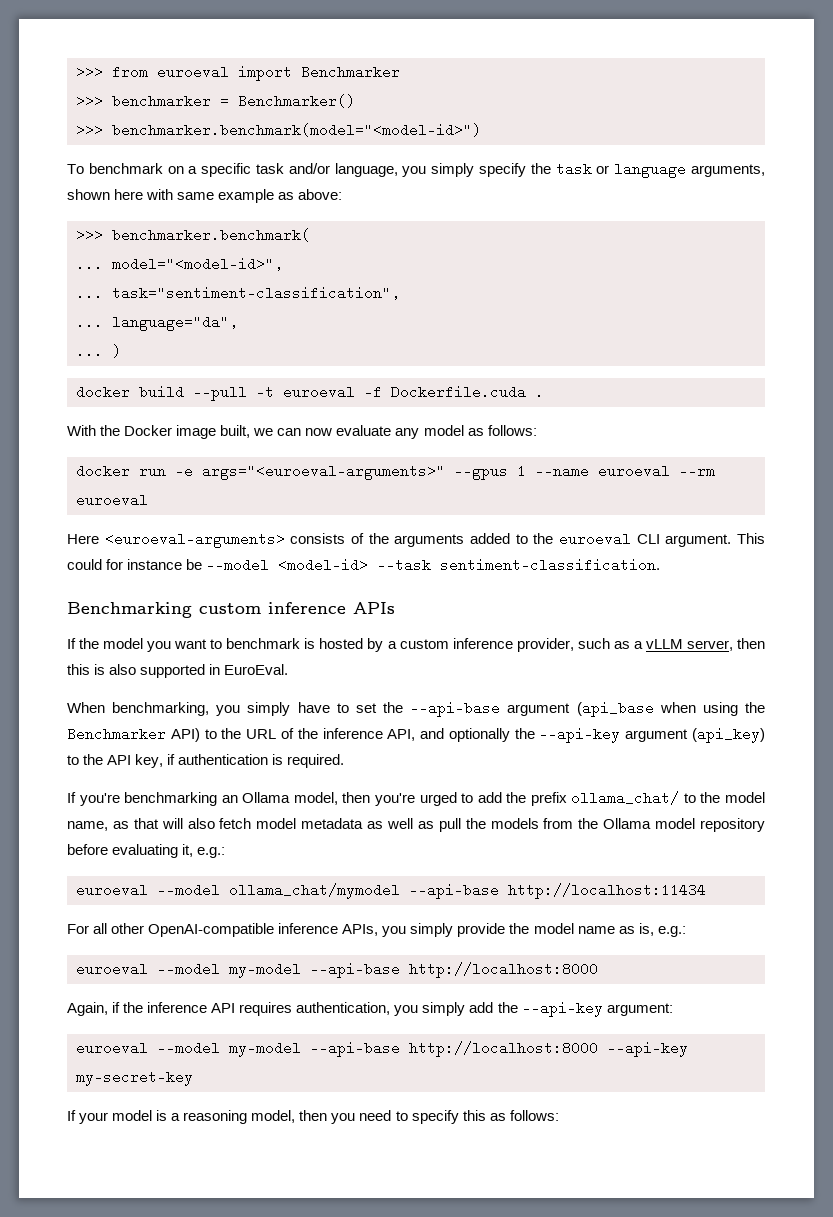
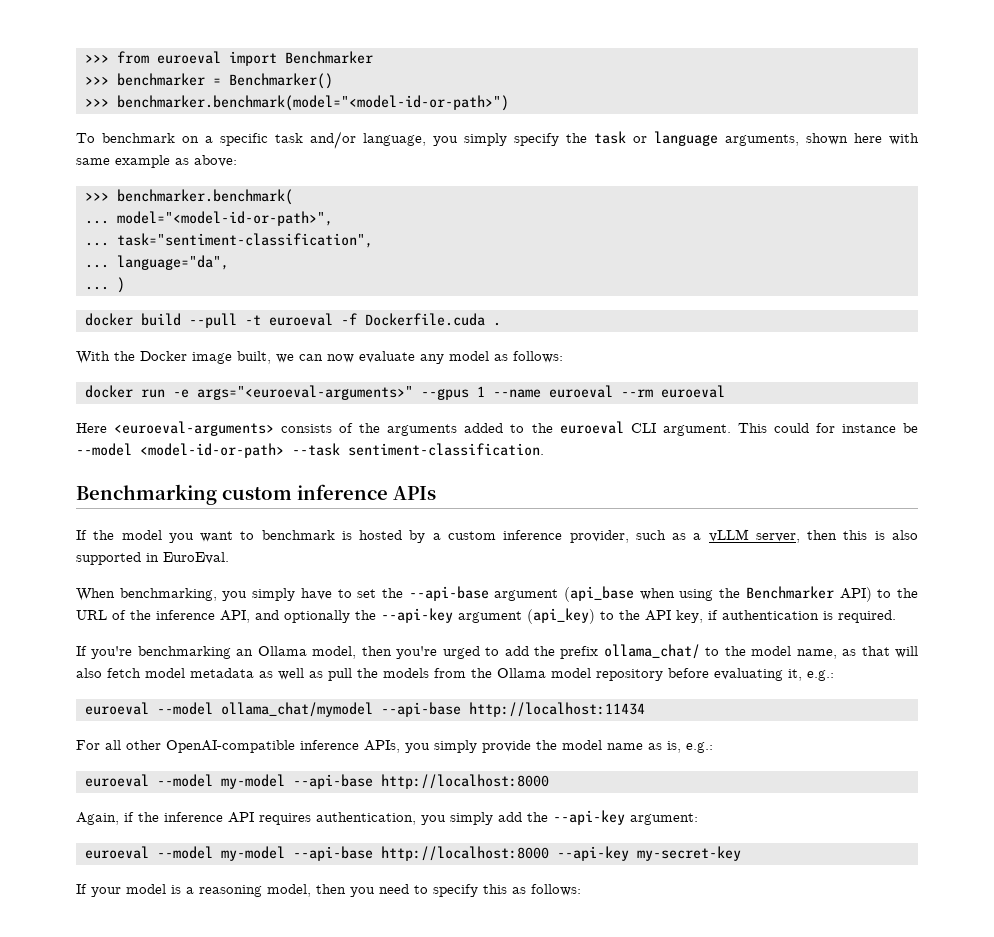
[112,123,481,137] benchmarker.benchmark(model="<model-id>") -> [116,95,509,111] benchmarker.benchmark(model="<model-id-or-path>")
[112,257,283,271] model="<model-id>", -> [116,211,333,226] model="<model-id-or-path>",
[278,558,369,572] <model-id> -> [140,443,284,458] <model-id-or-path>

